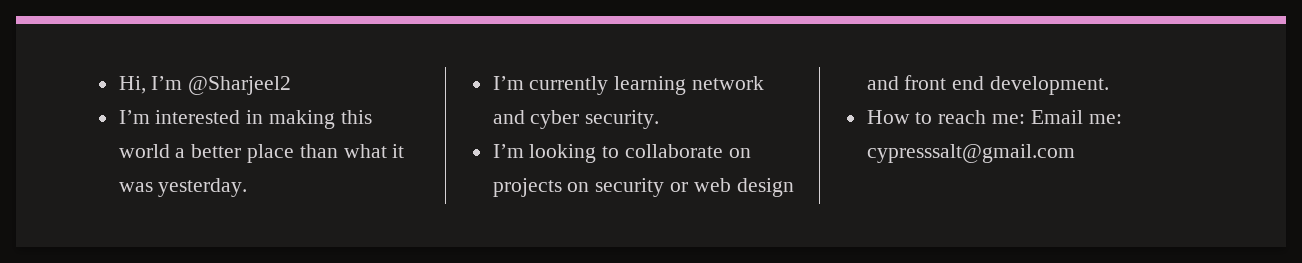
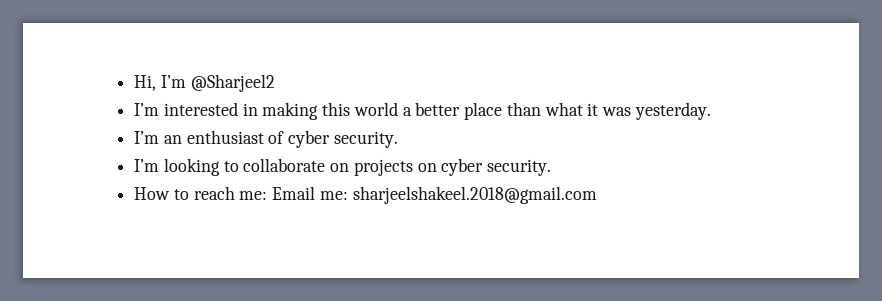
[529,76,765,95] [492,110,525,124] currently learning network and -> [163,130,285,144] an enthusiast of
[595,178,794,197] [866,75,1110,95] security or web design and front end development. -> [441,158,552,176] cyber security.
[866,144,1075,163] cypresssalt@gmail.com -> [352,186,597,204] sharjeelshakeel.2018@gmail.com

